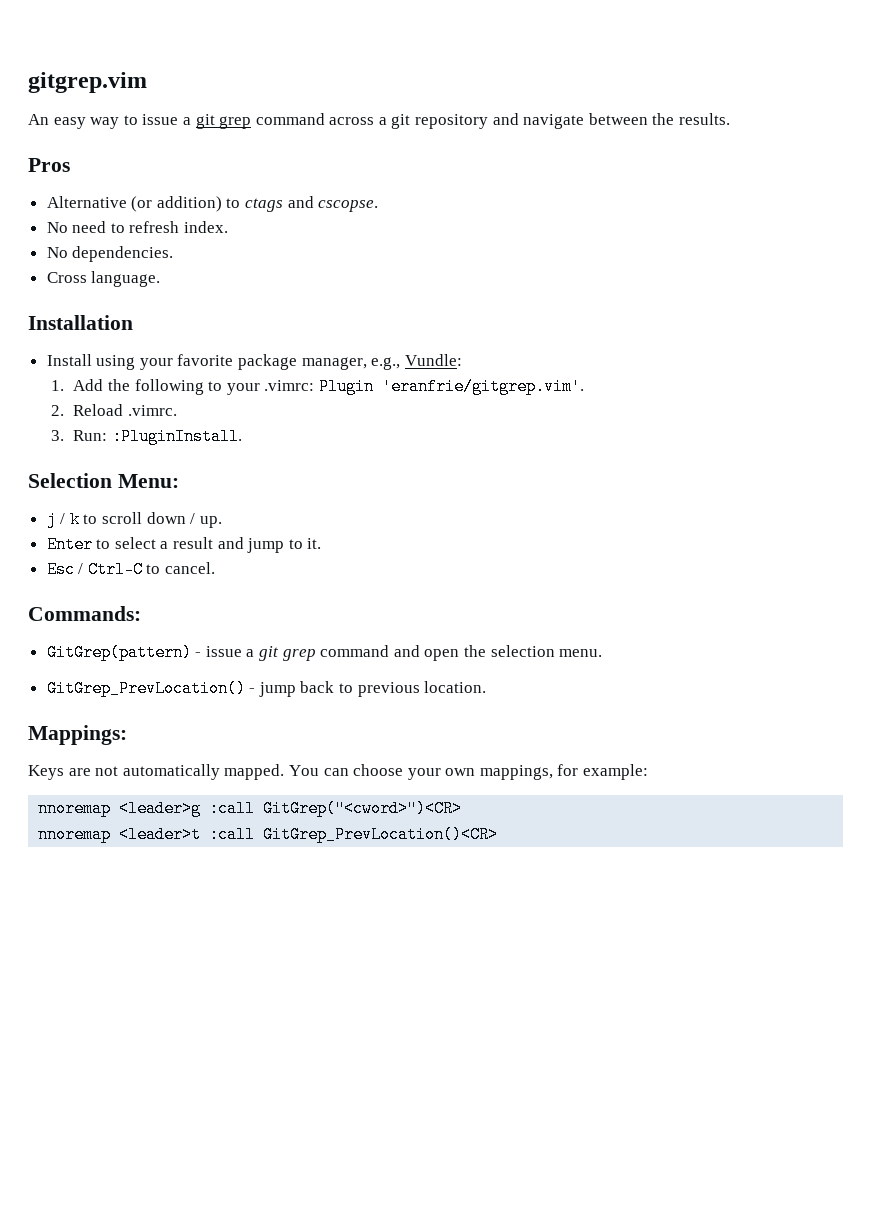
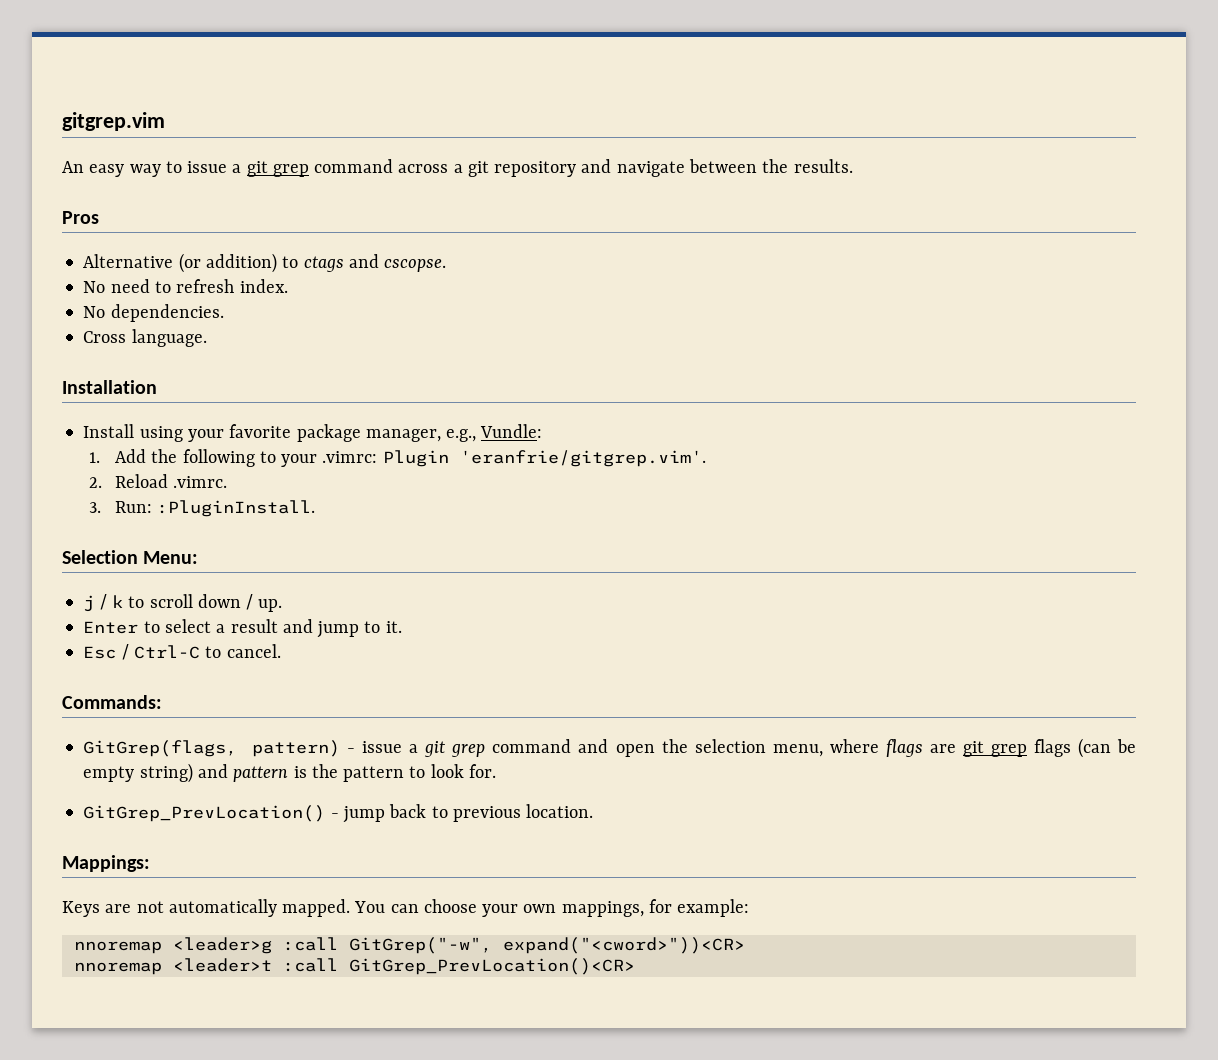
[46,644,192,661] GitGrep(pattern) -> [83,740,341,757] GitGrep(flags, pattern)
[559,649,603,657] menu. -> [772,738,1136,758] [83,763,496,783] menu, where flags are git grep flags (can be empty string) and pattern is the pattern to look for.
[263,800,463,817] GitGrep("<cword>")<CR> -> [348,937,745,954] GitGrep("-w", expand("<cword>"))<CR>

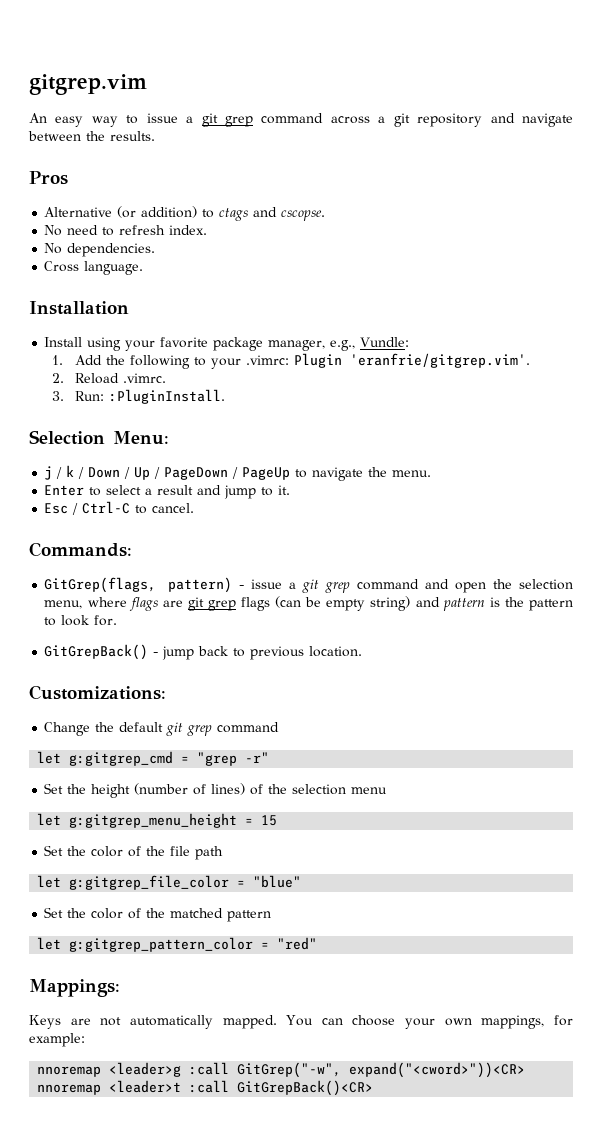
[128,594,283,612] to scroll down / up. -> [78,467,432,481] / Down / Up / PageDown / PageUp to navigate the menu.
[83,805,326,822] GitGrep_PrevLocation() -> [44,644,149,660] GitGrepBack()
(594, 811) none -> [29,685,166,700] [44,722,280,736] [37,751,270,766] [44,783,388,798] [37,813,278,828] [44,845,224,860] [37,875,302,890] [44,907,272,922] [37,937,318,952] // Customizations: // Change the default git grep command // let g:gitgrep_cmd = "grep -r" // Set the height (number of lines) of the selection menu // let g:gitgrep_menu_height = 15 // Set the color of the file path // let g:gitgrep_file_color = "blue" // Set the color of the matched pattern // let g:gitgrep_pattern_color = "red"
[348,958,635,975] GitGrep_PrevLocation()<CR> -> [237,1080,374,1096] GitGrepBack()<CR>

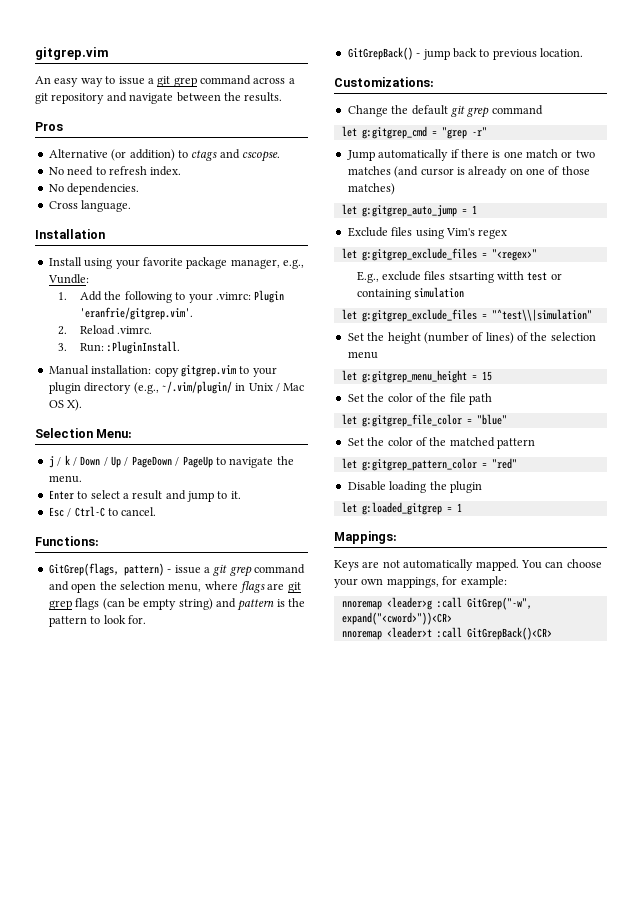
(226, 396) none -> [48,365,277,377] [48,381,305,394] [48,399,83,411] // Manual installation: copy gitgrep.vim to your plugin directory (e.g., ~/.vim/plugin/ in Unix / Mac OS X).
[29,542,132,557] Commands: -> [35,536,99,546] Functions:
(270, 757) none -> [346,149,595,161] [347,166,590,178] [347,183,395,195] [341,204,477,217] [347,227,508,239] [341,248,537,261] [356,271,562,283] [356,287,464,300] [341,309,592,322] // Jump automatically if there is one match or two matches (and cursor is already on one of those matches) // let g:gitgrep_auto_jump = 1 // Exclude files using Vim's regex // let g:gitgrep_exclude_files = "<regex>" // E.g., exclude files stsarting witth test or containing simulation // let g:gitgrep_exclude_files = "^test\\|simulation"
(318, 943) none -> [347,481,482,493] [341,502,462,515] // Disable loading the plugin // let g:loaded_gitgrep = 1

